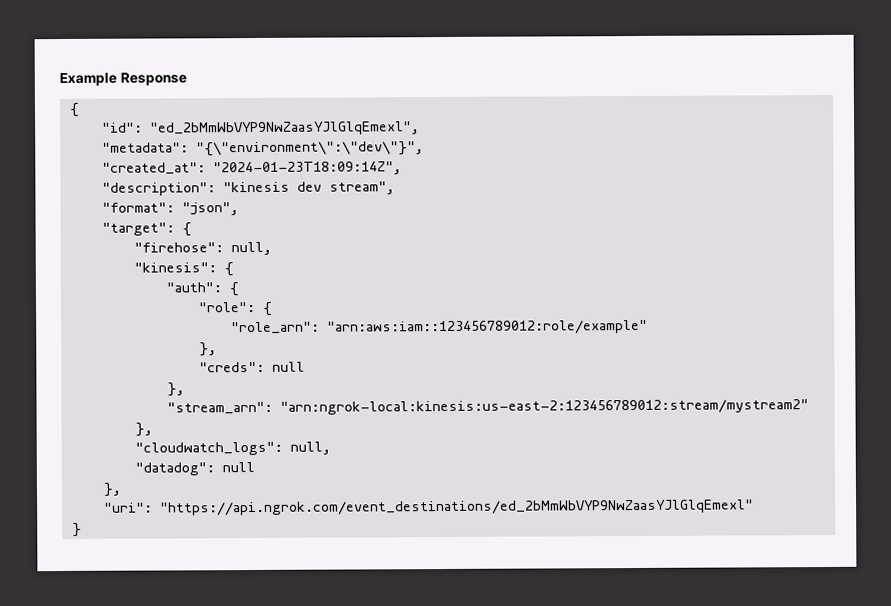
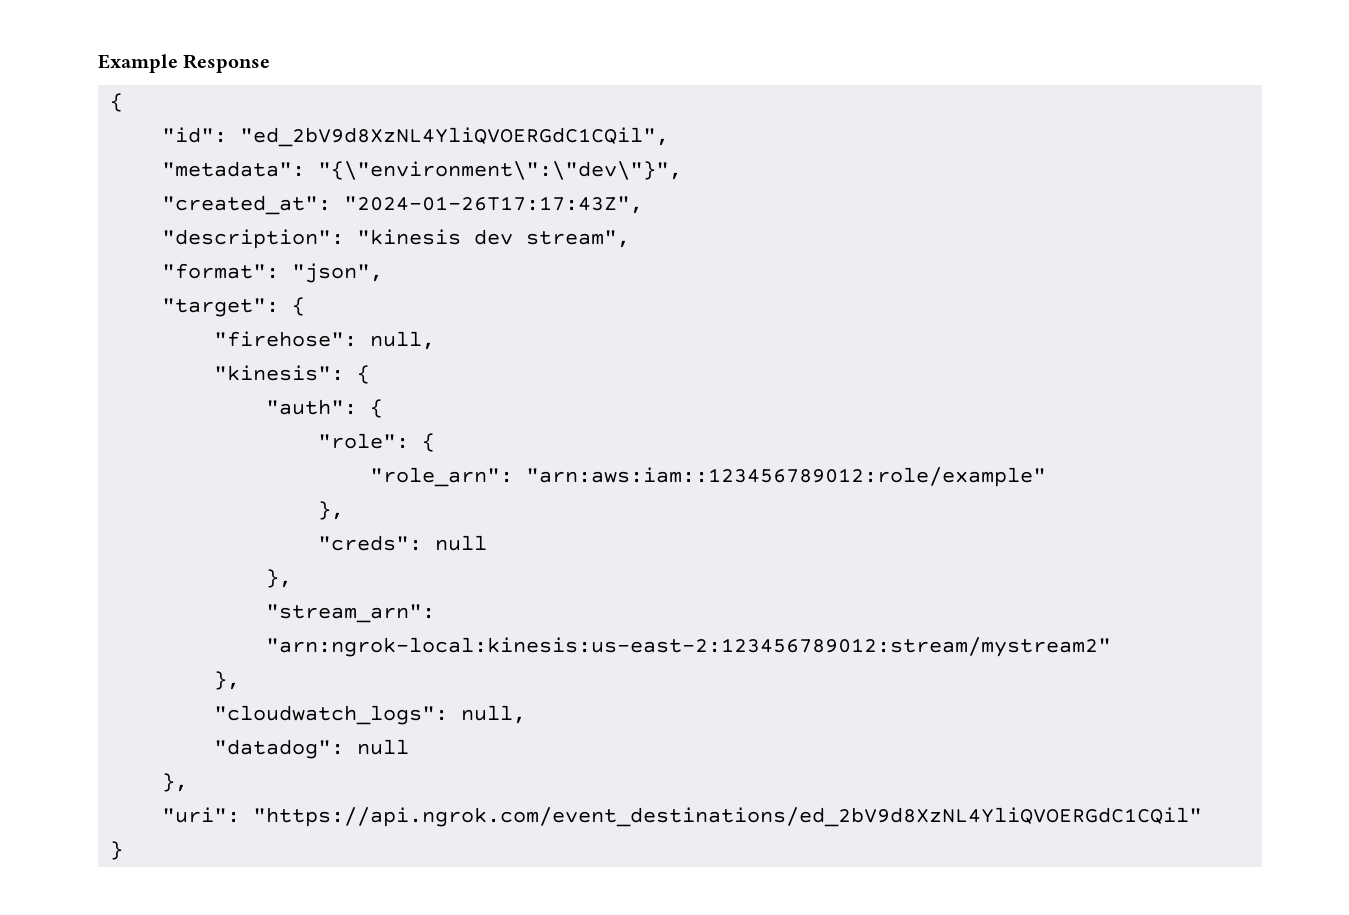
[149,121,420,136] "ed_2bMmWbVYP9NwZaasYJlGlqEmexl", -> [240,127,669,147] "ed_2bV9d8XzNL4YliQVOERGdC1CQil",
[212,161,402,176] "2024-01-23T18:09:14Z", -> [344,196,643,214] "2024-01-26T17:17:43Z",
[159,499,754,516] "https://api.ngrok.com/event_destinations/ed_2bMmWbVYP9NwZaasYJlGlqEmexl" -> [253,807,1202,827] "https://api.ngrok.com/event_destinations/ed_2bV9d8XzNL4YliQVOERGdC1CQil"

